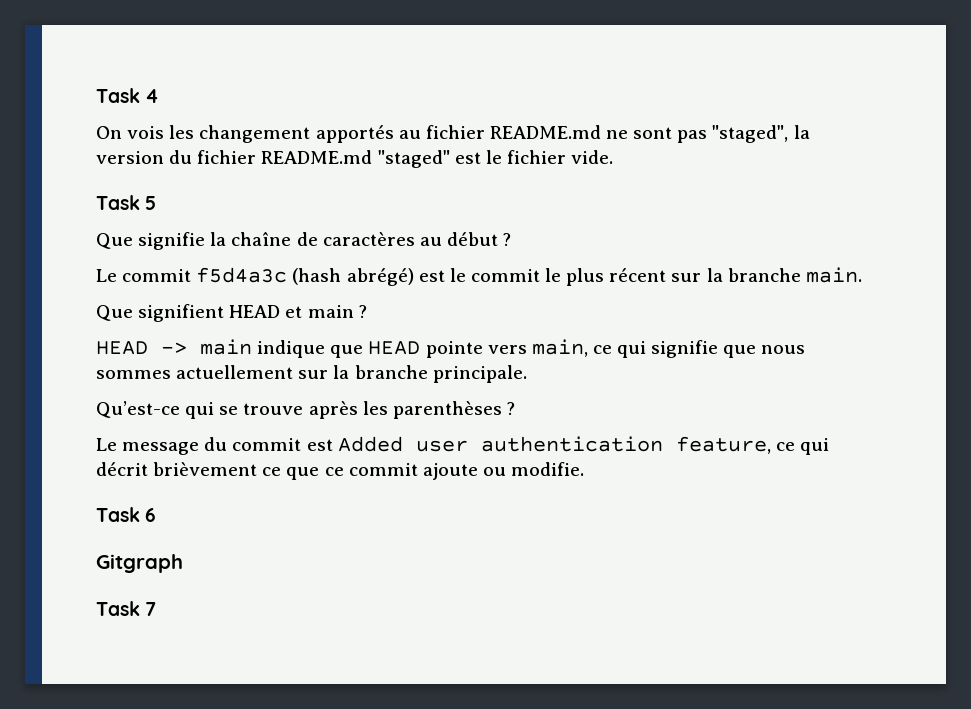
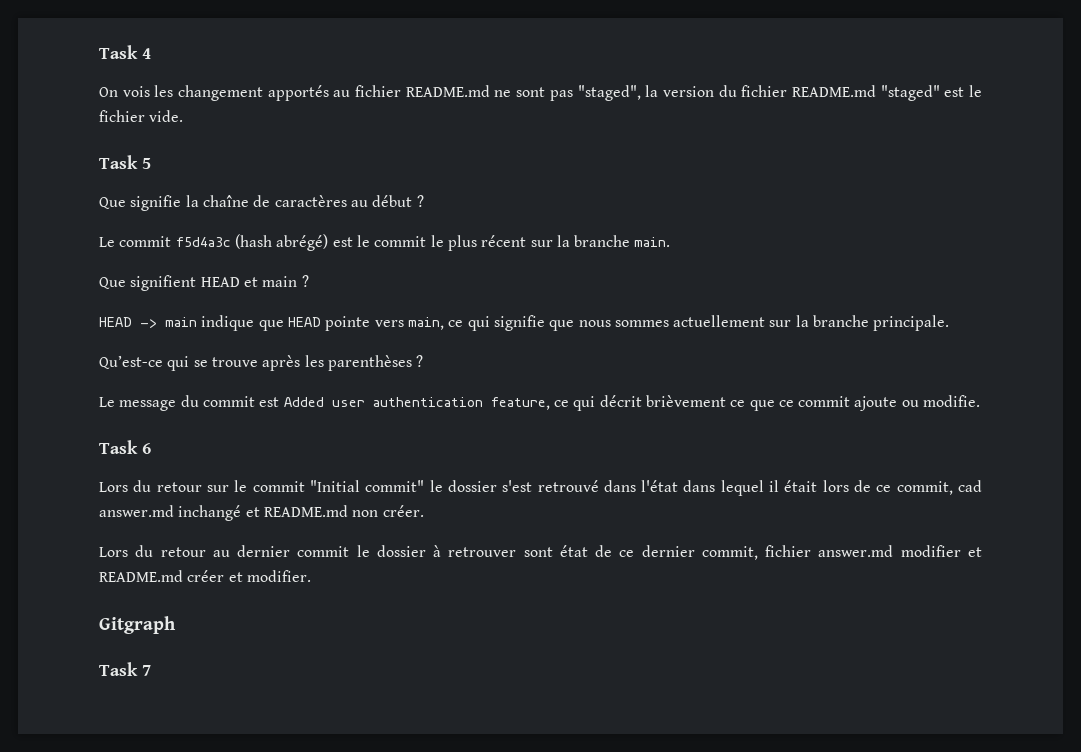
(157, 515) none -> [99,480,983,496] [99,505,424,521] [99,545,983,560] [99,570,311,582] // Lors du retour sur le commit "Initial commit" le dossier s'est retrouvé dans l'état dans lequel il était lors de ce commit, cad answer.md inchangé et README.md non créer. // Lors du retour au dernier commit le dossier à retrouver sont état de ce dernier commit, fichier answer.md modifier et README.md créer et modifier.

